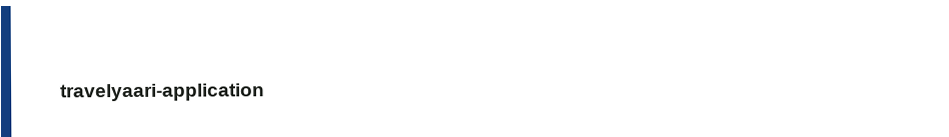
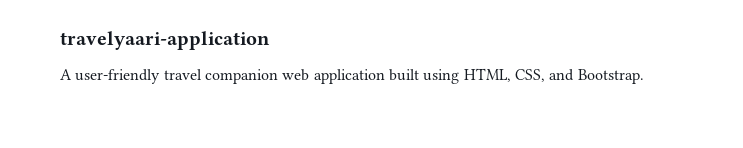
(265, 92) none -> [60,68,644,84] // A user-friendly travel companion web application built using HTML, CSS, and Bootstrap.

